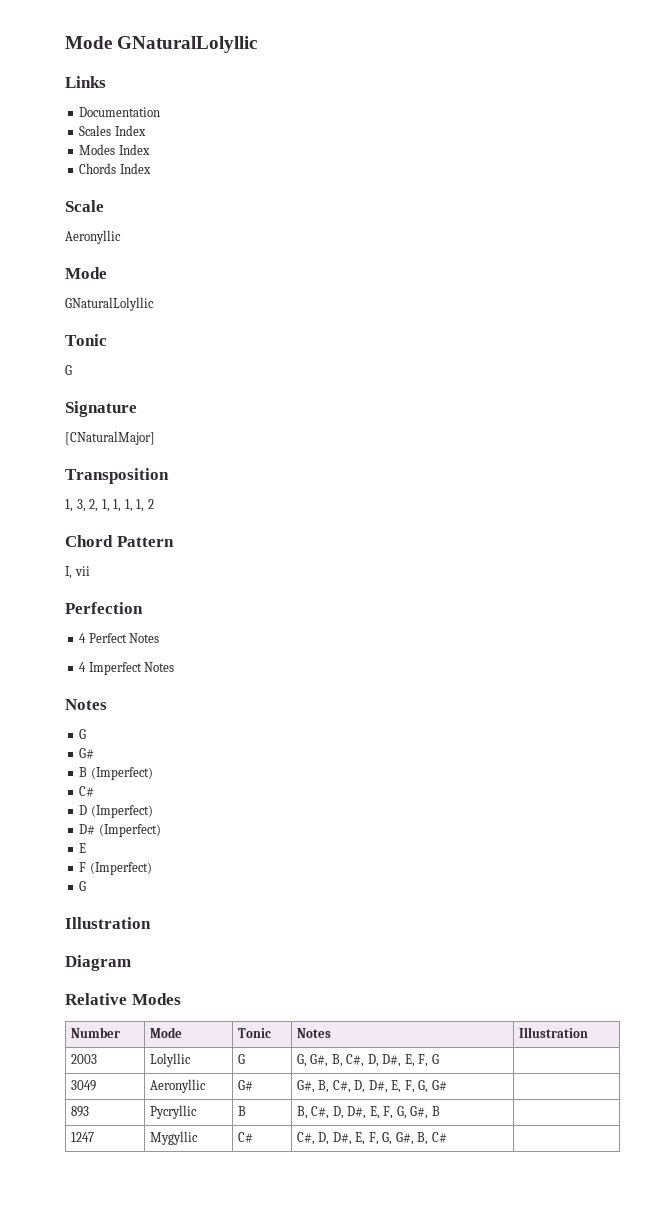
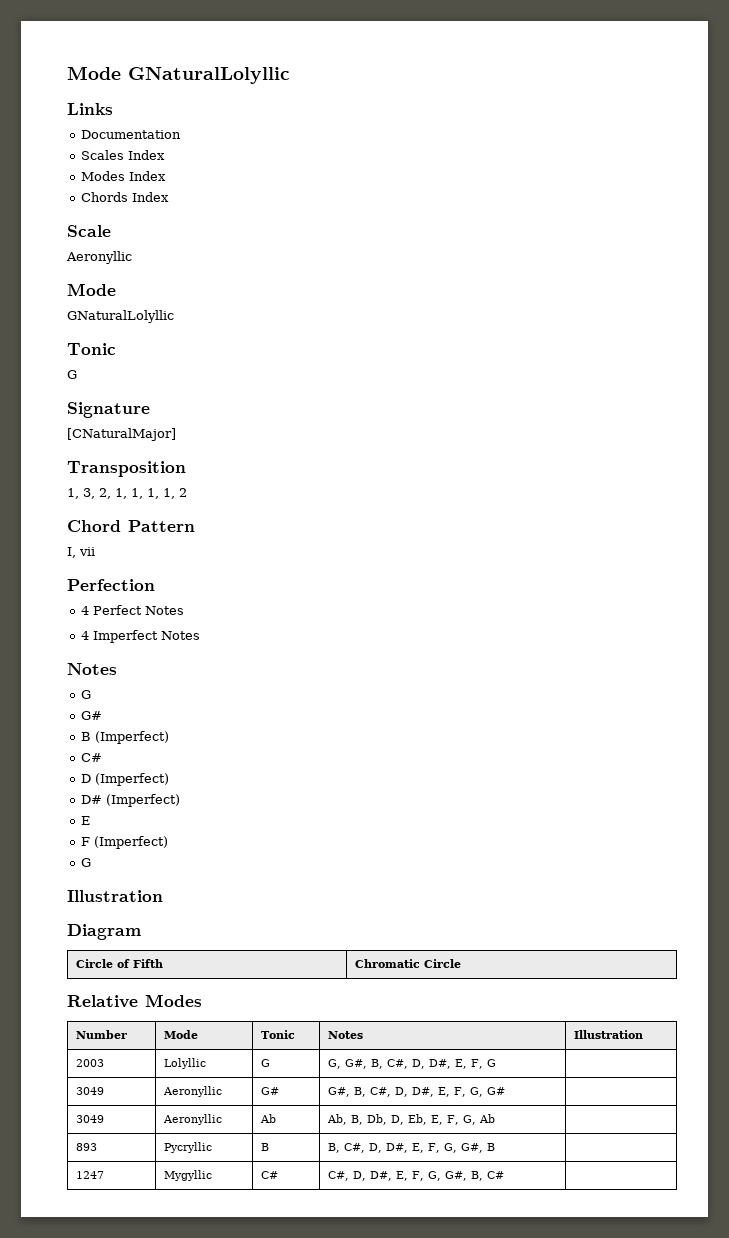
(131, 963) none -> [75,959,163,968] [354,959,461,968] // Circle of Fifth | Chromatic Circle
(447, 1085) none -> [75,1115,104,1123] [162,1114,222,1125] [259,1114,276,1123] [326,1114,495,1125] // 3049 | Aeronyllic | Ab | Ab, B, Db, D, Eb, E, F, G, Ab |

